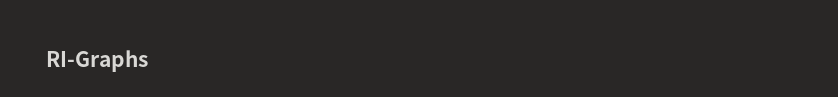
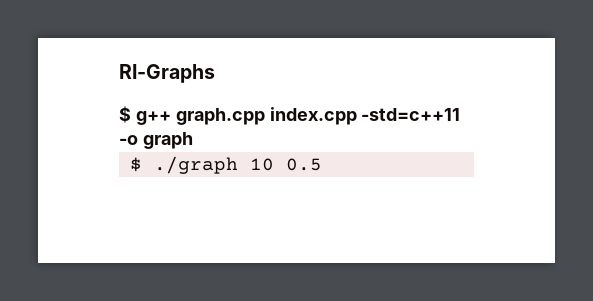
(148, 61) none -> [119,106,461,125] [119,132,193,149] [129,156,322,174] // $ g++ graph.cpp index.cpp -std=c++11 -o graph // $ ./graph 10 0.5

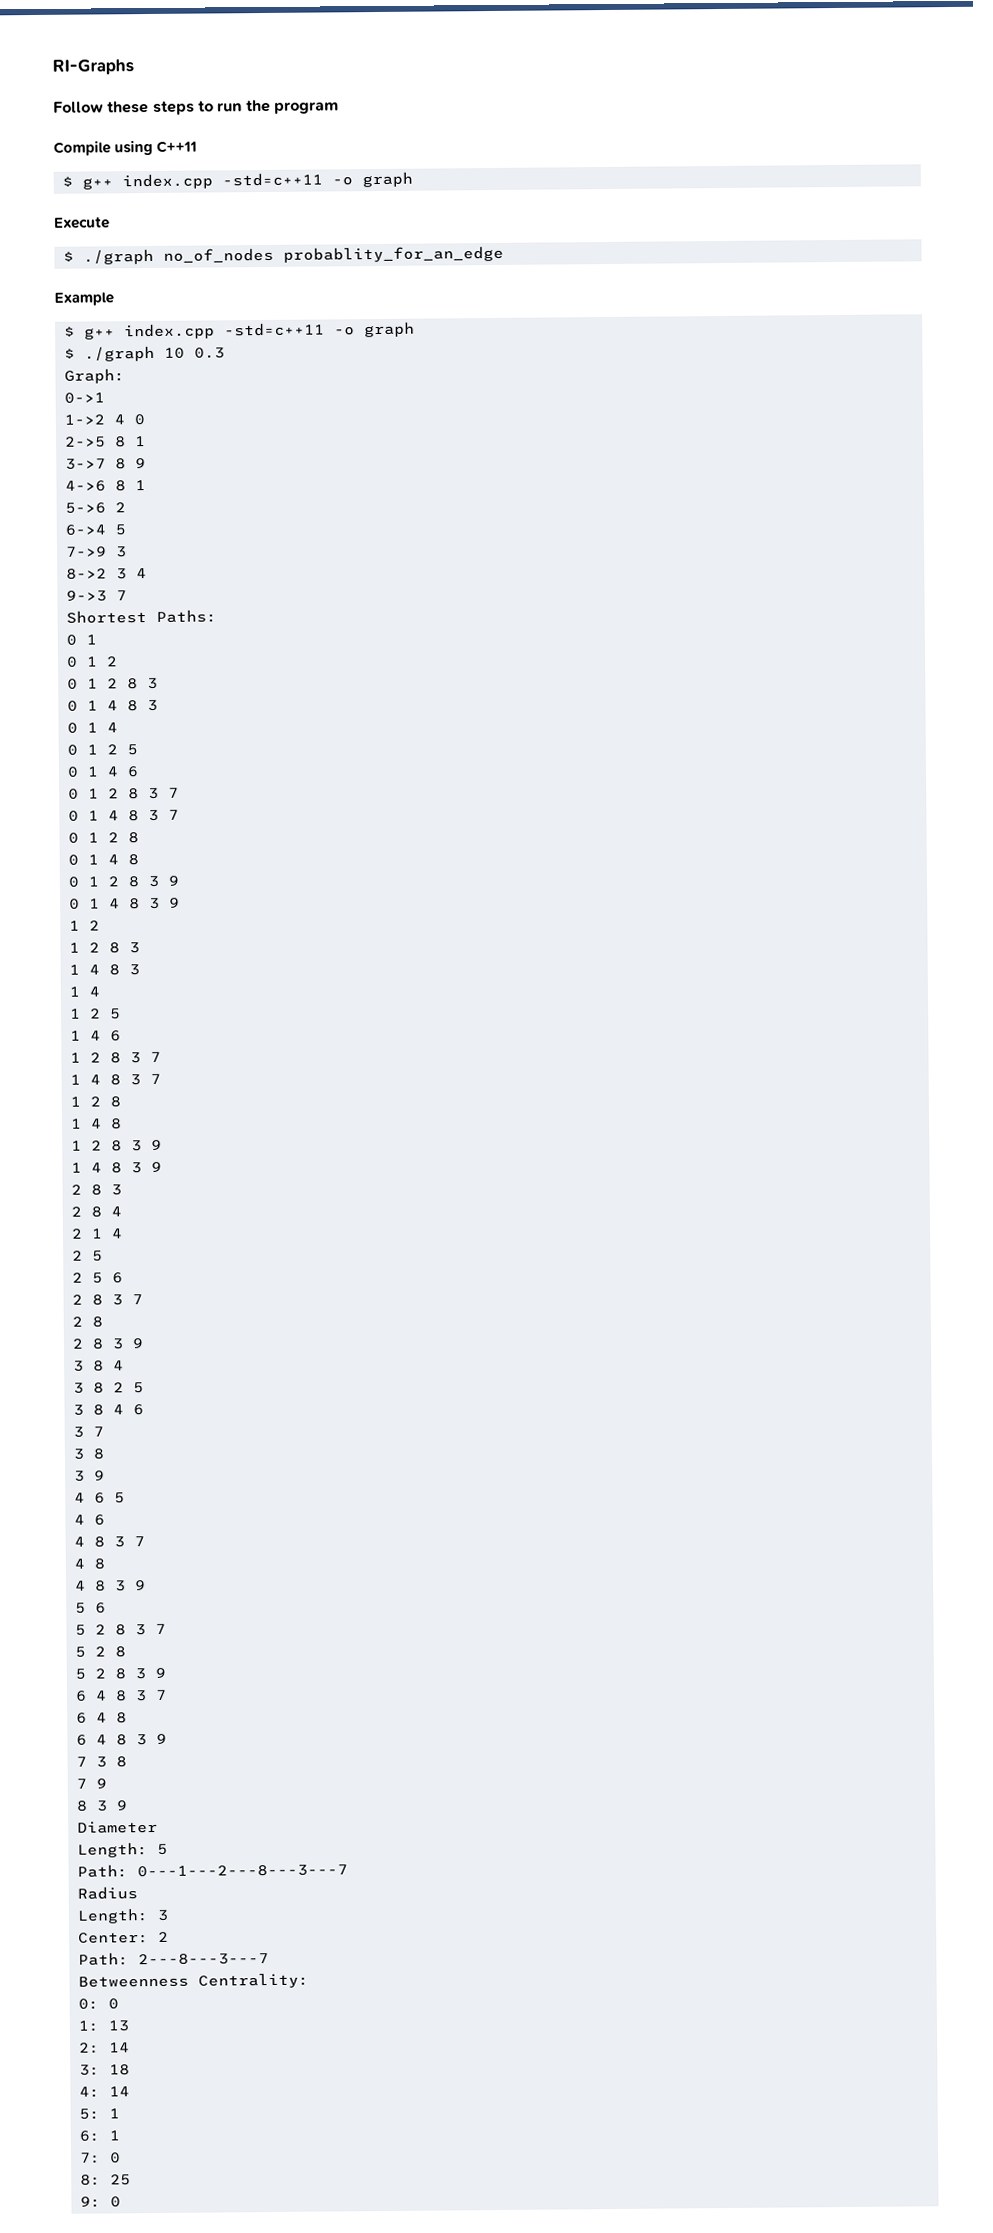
[119,106,265,125] $ g++ graph.cpp -> [53,99,339,115] [53,139,198,156] [61,171,413,190] [54,216,110,229] [62,245,504,265] [54,292,114,306] [63,326,115,340] Follow these steps to run the program // Compile using C++11 // $ g++ index.cpp -std=c++11 -o graph // Execute // $ ./graph no_of_nodes probablity_for_an_edge // Example // $ g++
[285,158,322,171] 0.5 -> [193,347,225,359] [63,368,125,384] [63,392,105,404] [63,414,145,426] [64,436,146,448] [64,458,146,470] [64,480,146,492] [64,502,126,514] [64,524,126,536] [65,546,127,558] [65,568,147,580] [65,590,127,602] [65,609,217,624] [65,634,97,646] [65,656,118,668] [66,677,158,690] [66,699,158,712] [66,722,118,734] [66,744,138,756] [66,766,139,778] [67,787,179,800] [67,809,179,822] [67,832,139,844] [67,854,139,866] [67,875,179,888] [68,897,180,910] [68,920,100,931] [68,942,140,954] [68,964,140,976] [68,986,100,997] [69,1008,121,1020] [69,1030,121,1042] [69,1051,161,1064] [69,1073,161,1086] [69,1096,121,1108] [70,1118,122,1130] [70,1139,162,1152] [70,1161,162,1174] [70,1184,122,1196] [70,1206,122,1218] [70,1228,123,1239] [71,1250,103,1262] [71,1272,123,1284] [71,1294,143,1306] [71,1316,103,1328] [71,1338,144,1350] [72,1360,124,1372] [72,1382,144,1394] [72,1404,144,1416] [72,1426,104,1438] [72,1448,104,1460] [73,1470,105,1482] [73,1492,125,1504] [73,1514,105,1526] [73,1536,145,1548] [73,1558,105,1570] [74,1580,146,1592] [74,1602,106,1614] [74,1623,166,1636] [74,1646,126,1658] [74,1667,166,1680] [74,1689,167,1702] [75,1712,127,1724] [75,1733,167,1746] [75,1756,127,1768] [75,1778,107,1789] [75,1800,128,1812] [76,1820,158,1834] [76,1842,168,1858] [76,1864,348,1878] [76,1886,138,1900] [76,1908,169,1924] [77,1931,169,1944] [77,1952,269,1966] [77,1972,309,1989] [77,1998,119,2010] [77,2020,129,2032] [78,2042,130,2054] [78,2064,130,2076] [78,2086,130,2098] [78,2108,120,2120] [78,2130,120,2142] [79,2152,121,2164] [79,2174,131,2186] [79,2196,121,2208] 0.3 // Graph: // 0->1 // 1->2 4 0 // 2->5 8 1 // 3->7 8 9 // 4->6 8 1 // 5->6 2 // 6->4 5 // 7->9 3 // 8->2 3 4 // 9->3 7 // Shortest Paths: // 0 1 // 0 1 2 // 0 1 2 8 3 // 0 1 4 8 3 // 0 1 4 // 0 1 2 5 // 0 1 4 6 // 0 1 2 8 3 7 // 0 1 4 8 3 7 // 0 1 2 8 // 0 1 4 8 // 0 1 2 8 3 9 // 0 1 4 8 3 9 // 1 2 // 1 2 8 3 // 1 4 8 3 // 1 4 // 1 2 5 // 1 4 6 // 1 2 8 3 7 // 1 4 8 3 7 // 1 2 8 // 1 4 8 // 1 2 8 3 9 // 1 4 8 3 9 // 2 8 3 // 2 8 4 // 2 1 4 // 2 5 // 2 5 6 // 2 8 3 7 // 2 8 // 2 8 3 9 // 3 8 4 // 3 8 2 5 // 3 8 4 6 // 3 7 // 3 8 // 3 9 // 4 6 5 // 4 6 // 4 8 3 7 // 4 8 // 4 8 3 9 // 5 6 // 5 2 8 3 7 // 5 2 8 // 5 2 8 3 9 // 6 4 8 3 7 // 6 4 8 // 6 4 8 3 9 // 7 3 8 // 7 9 // 8 3 9 // Diameter // Length: 5 // Path: 0---1---2---8---3---7 // Radius // Length: 3 // Center: 2 // Path: 2---8---3---7 // Betweenness Centrality: // 0: 0 // 1: 13 // 2: 14 // 3: 18 // 4: 14 // 5: 1 // 6: 1 // 7: 0 // 8: 25 // 9: 0

